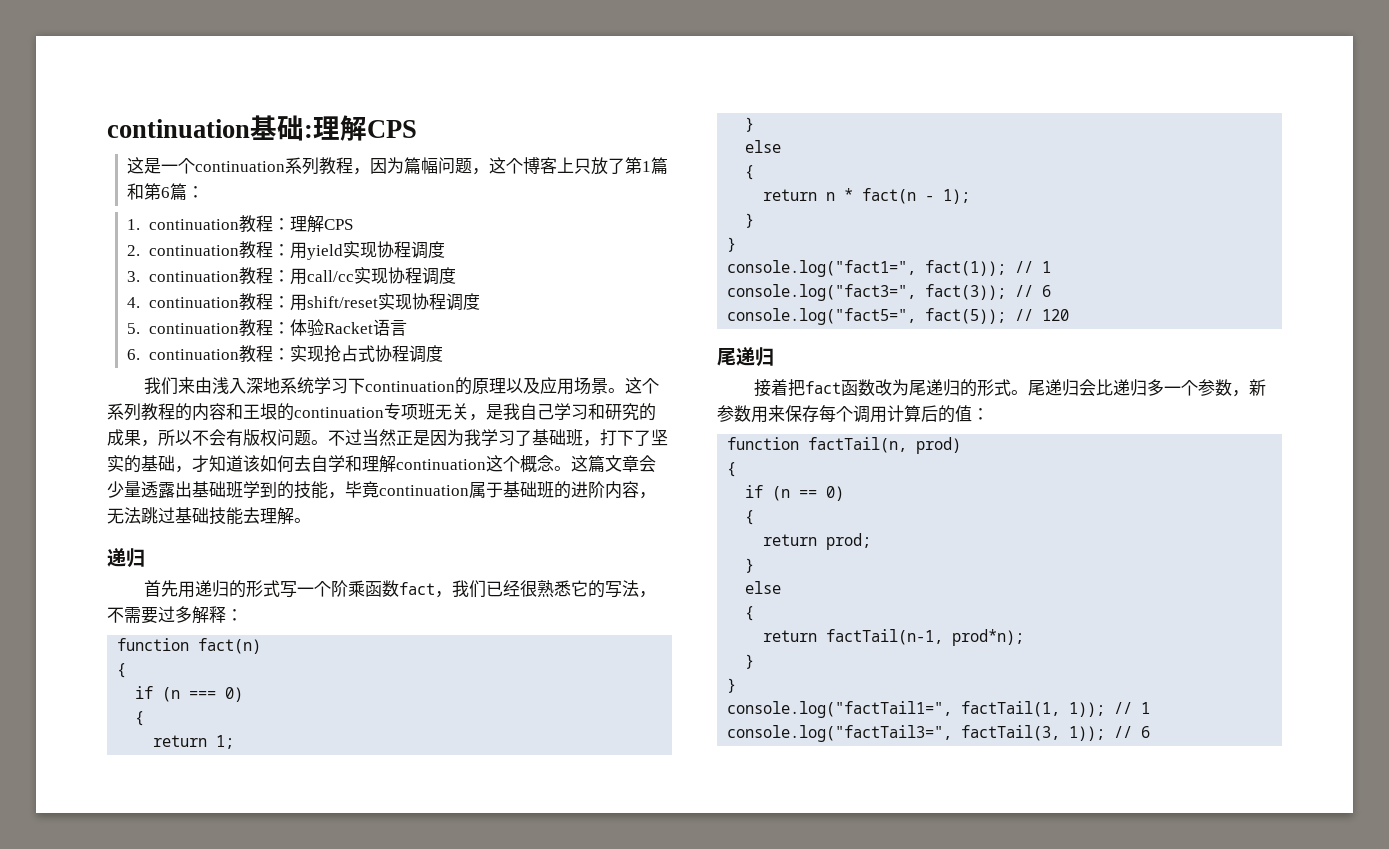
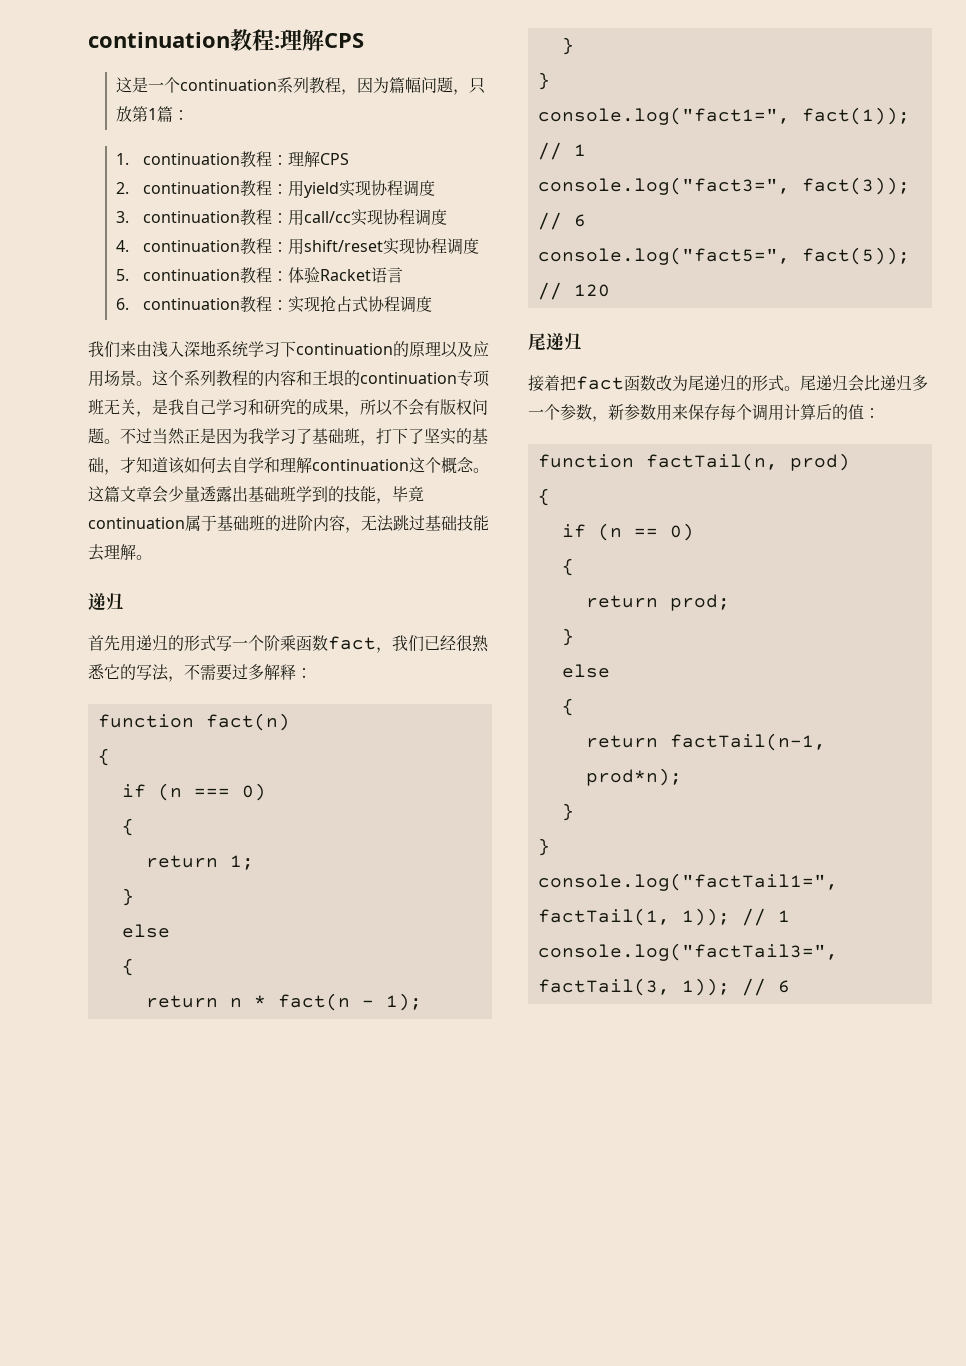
[107,115,304,141] continuation基础 -> [88,29,274,51] continuation教程
[489,157,669,175] [127,183,171,200] 这个博客上只放了第1篇和第6 -> [468,77,485,94] [115,106,157,122] 只放第1

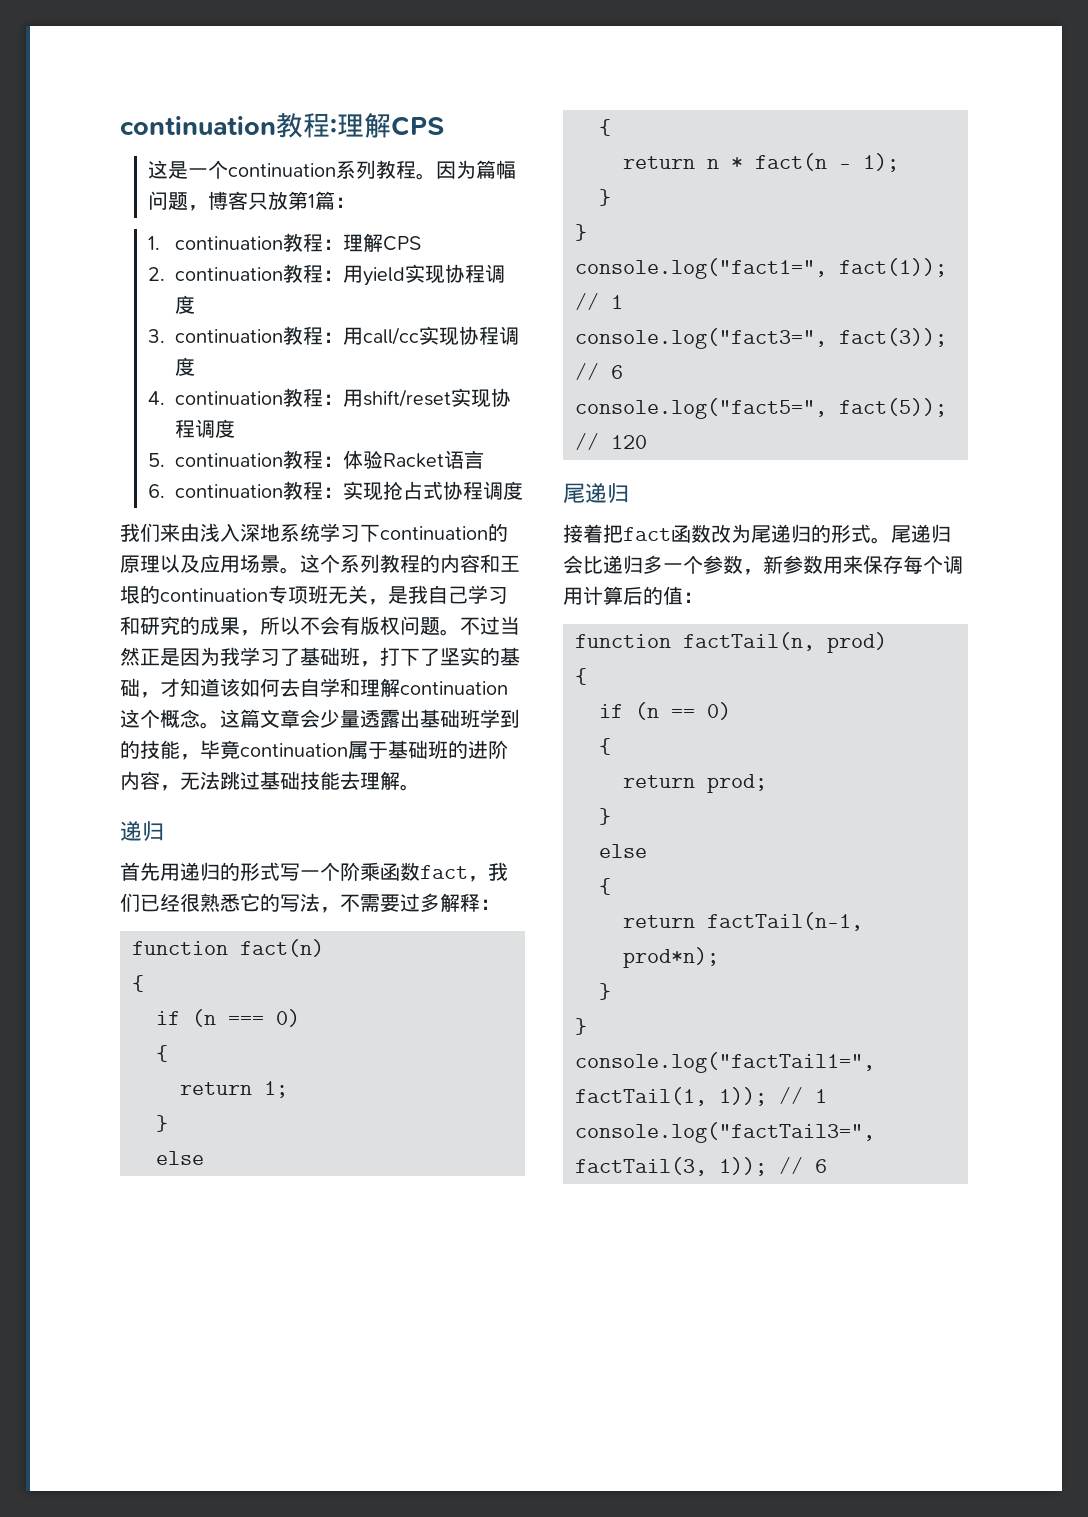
[340,89,357,95] ， -> [415,173,436,180] 。
(469, 92) none -> [207,191,248,210] 博客

